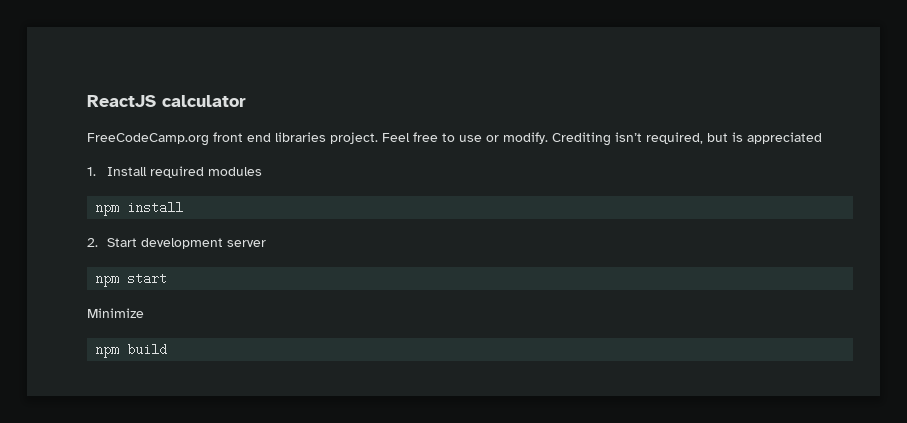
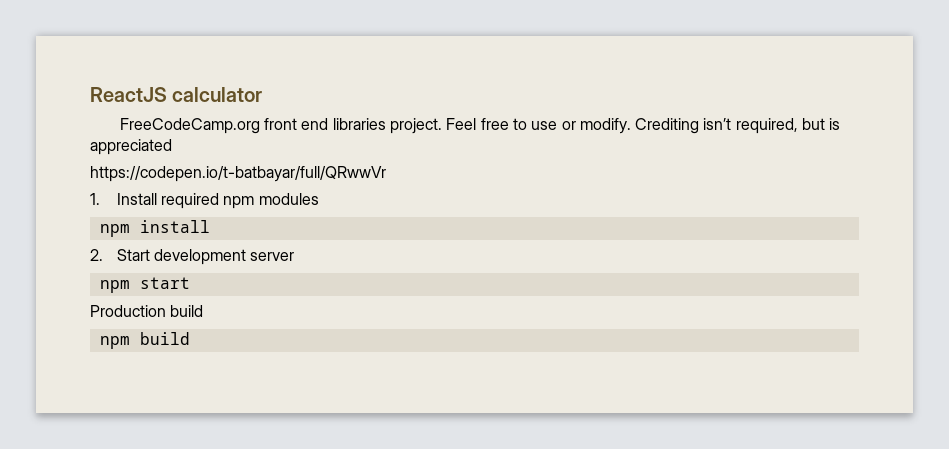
(822, 138) none -> [90,166,386,182] // https://codepen.io/t-batbayar/full/QRwwVr
(204, 172) none -> [223,196,255,209] npm
[87,308,144,318] Minimize -> [90,305,204,317] Production build

